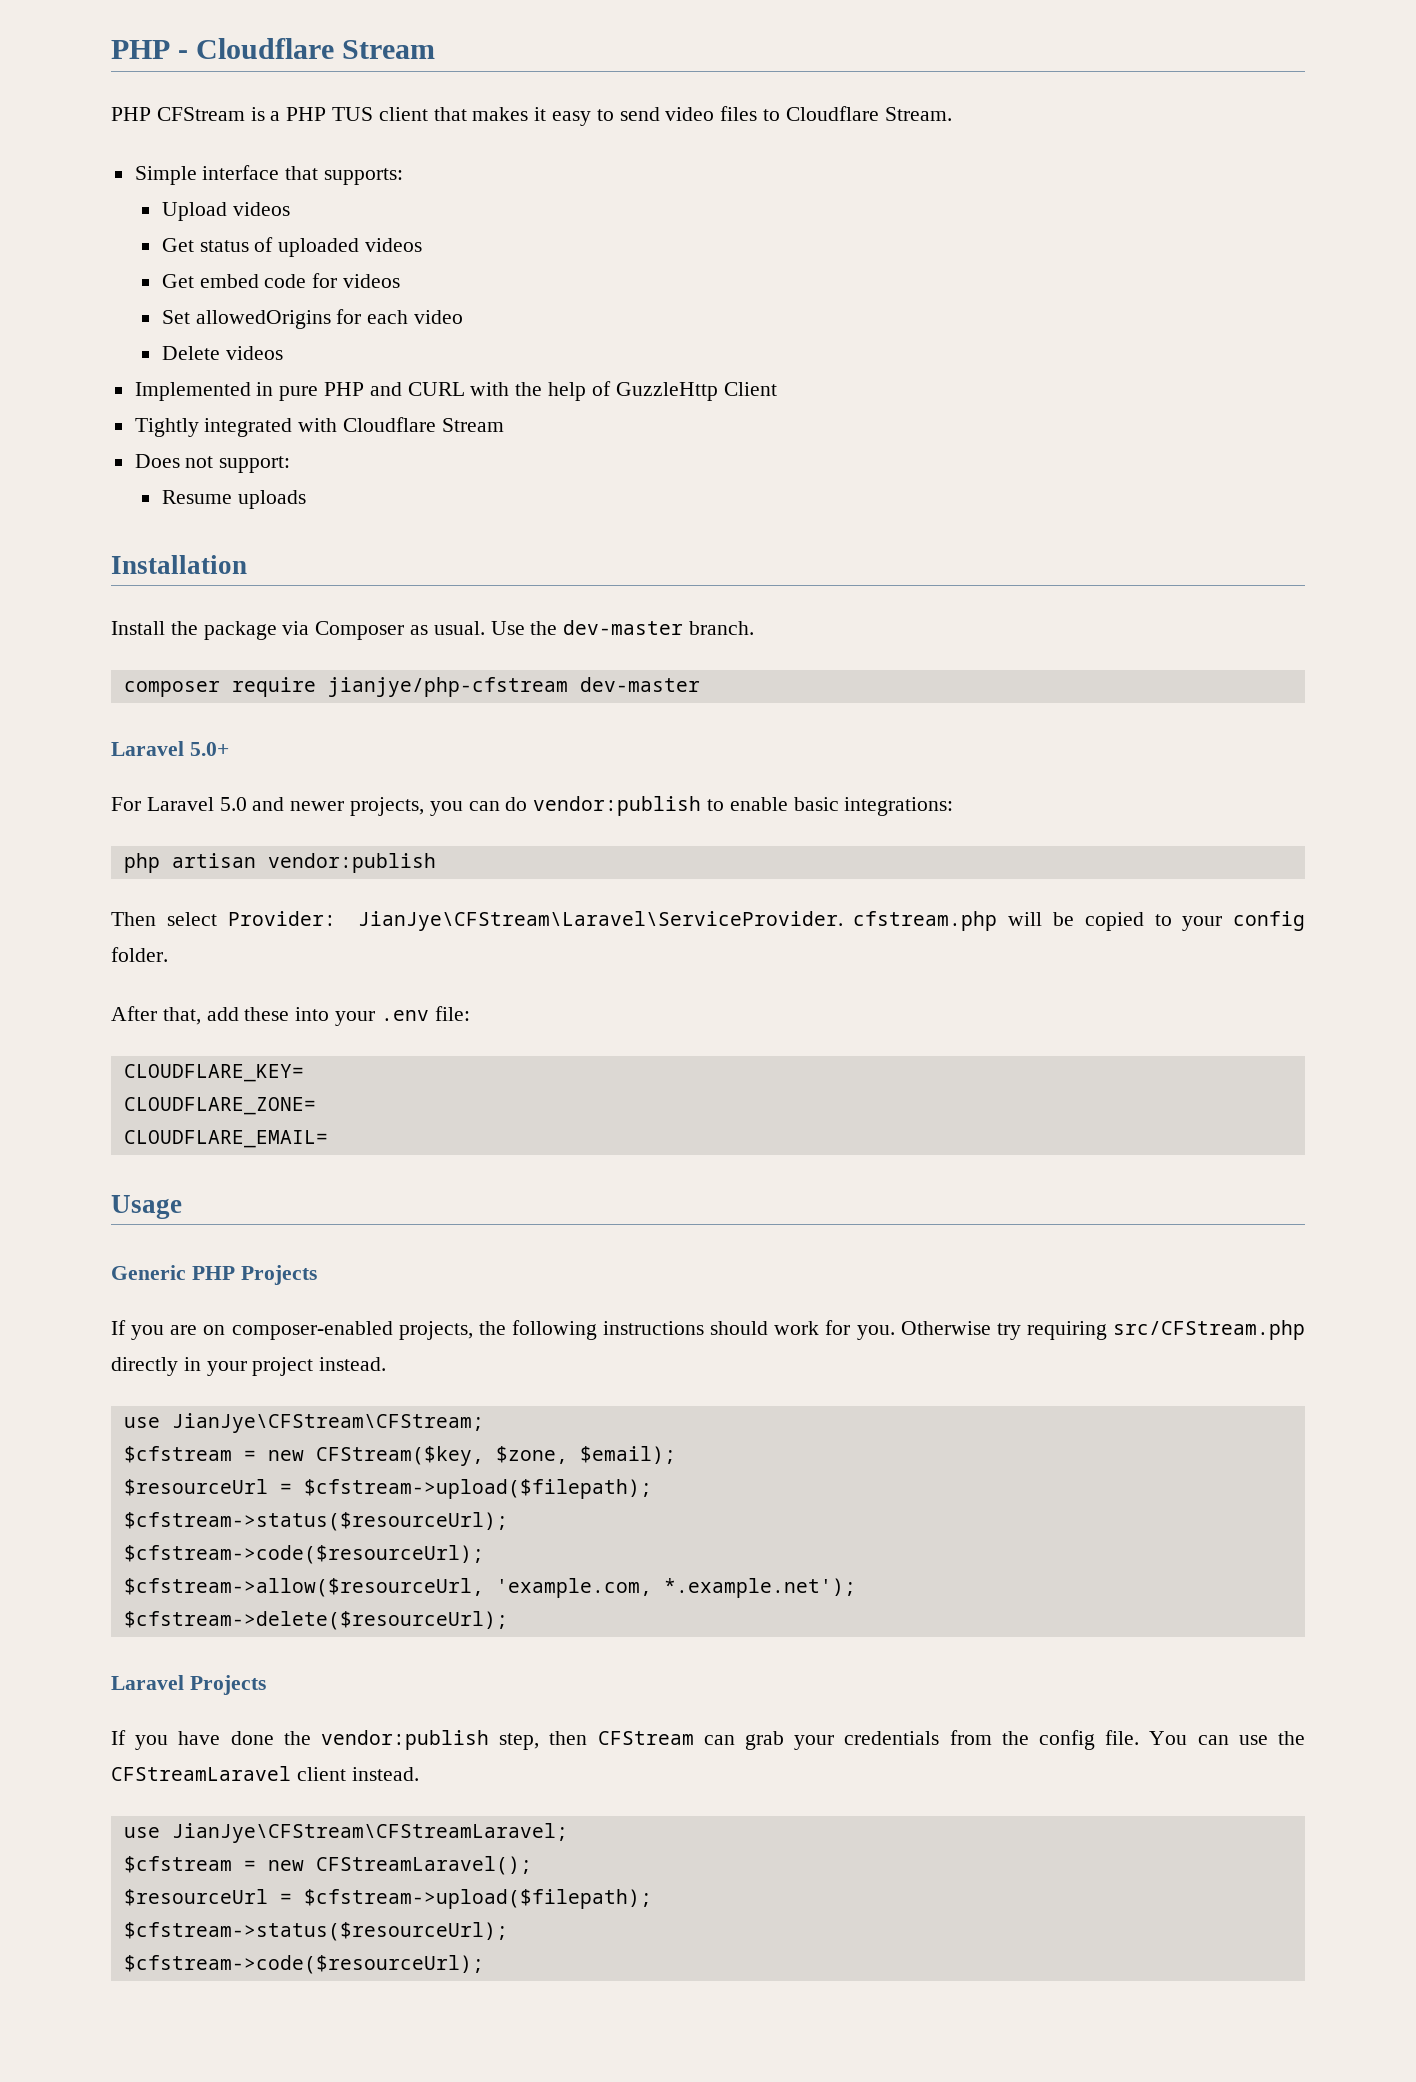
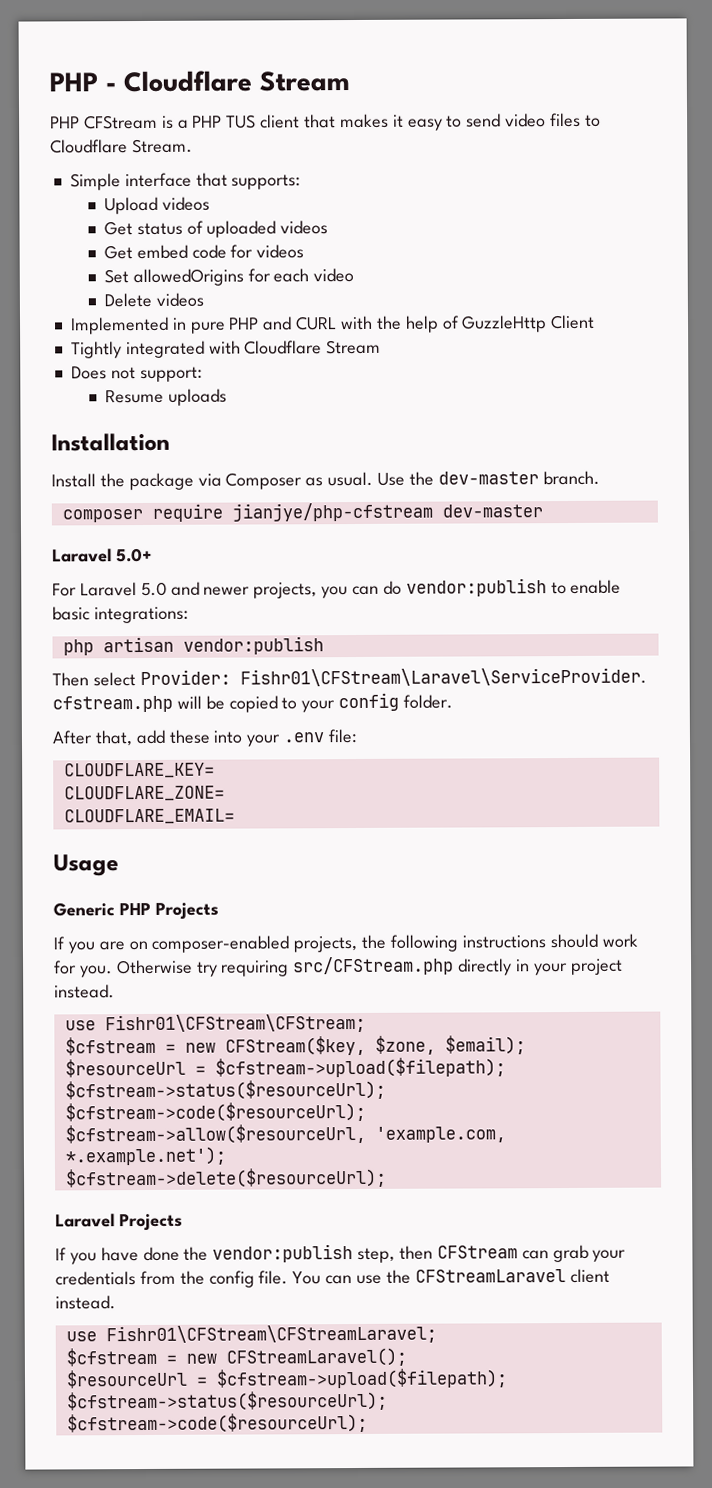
[357,911,843,931] JianJye\CFStream\Laravel\ServiceProvider. -> [239,667,647,687] Fishr01\CFStream\Laravel\ServiceProvider.
[171,1413,484,1433] JianJye\CFStream\CFStream; -> [104,1013,366,1034] Fishr01\CFStream\CFStream;
[171,1823,568,1843] JianJye\CFStream\CFStreamLaravel; -> [105,1324,437,1345] Fishr01\CFStream\CFStreamLaravel;

